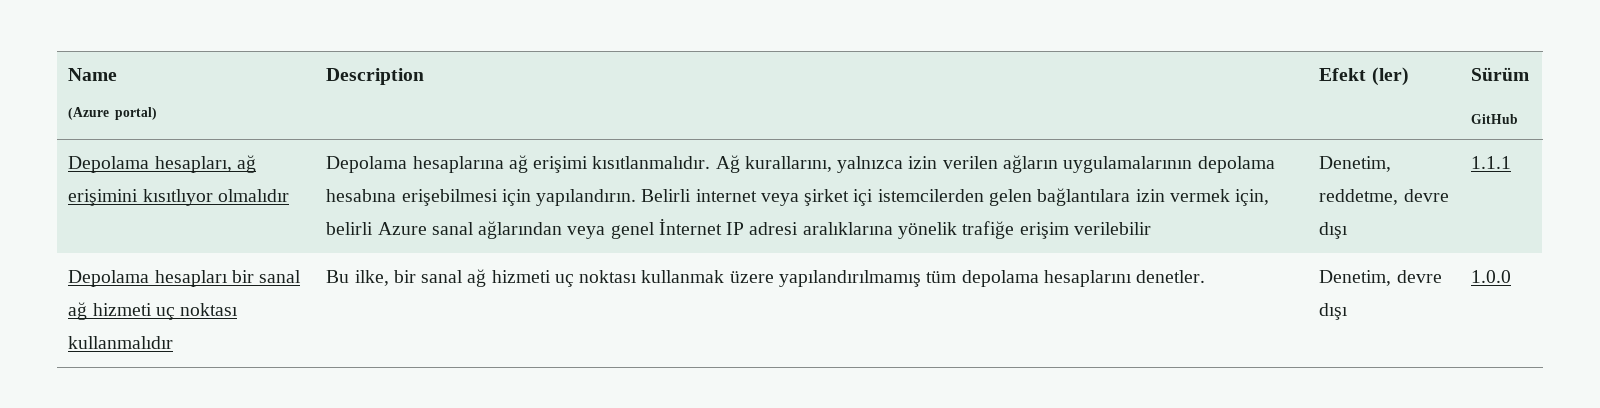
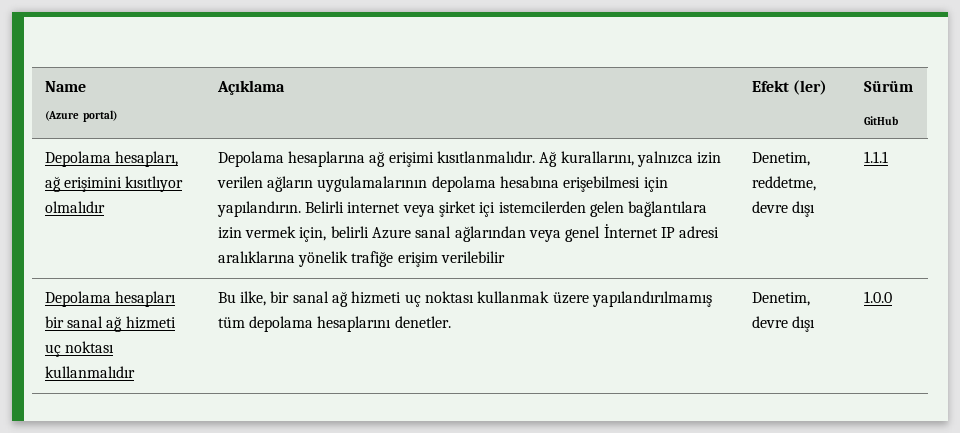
[326,68,425,85] Description -> [216,80,285,95] Açıklama

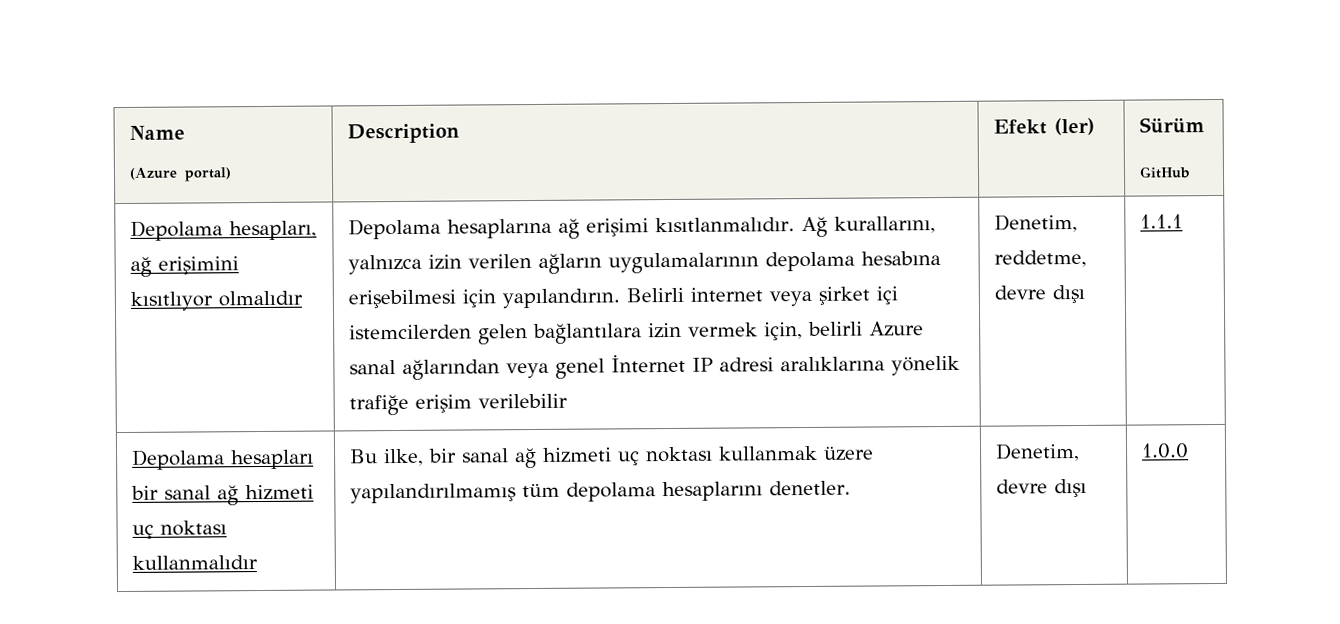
[216,80,285,95] Açıklama -> [347,123,461,144] Description

